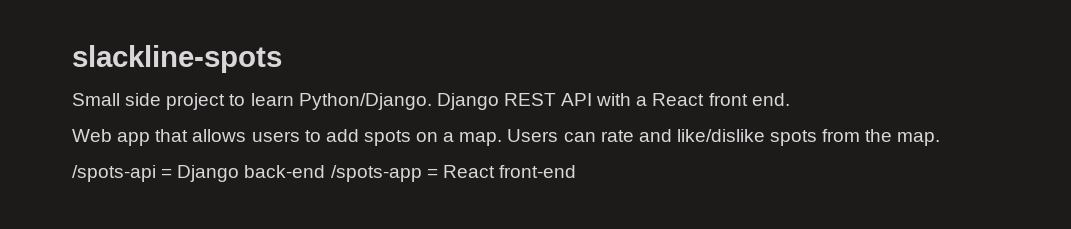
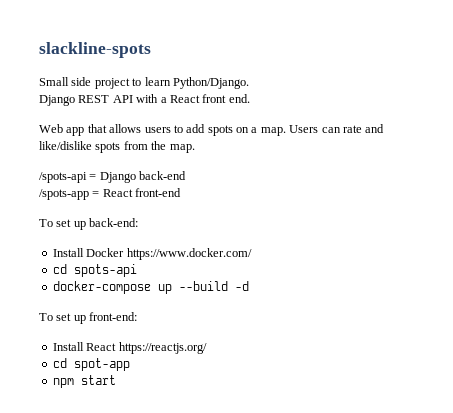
(432, 101) none -> (249, 83) //
(326, 171) none -> (187, 175) //
(576, 171) none -> [39,218,139,230] [52,248,252,260] [52,264,137,277] [52,281,249,294] [39,312,138,324] [52,342,207,354] [52,358,130,371] [52,375,116,388] // To set up back-end: // Install Docker https://www.docker.com/ // cd spots-api // docker-compose up --build -d // To set up front-end: // Install React https://reactjs.org/ // cd spot-app // npm start

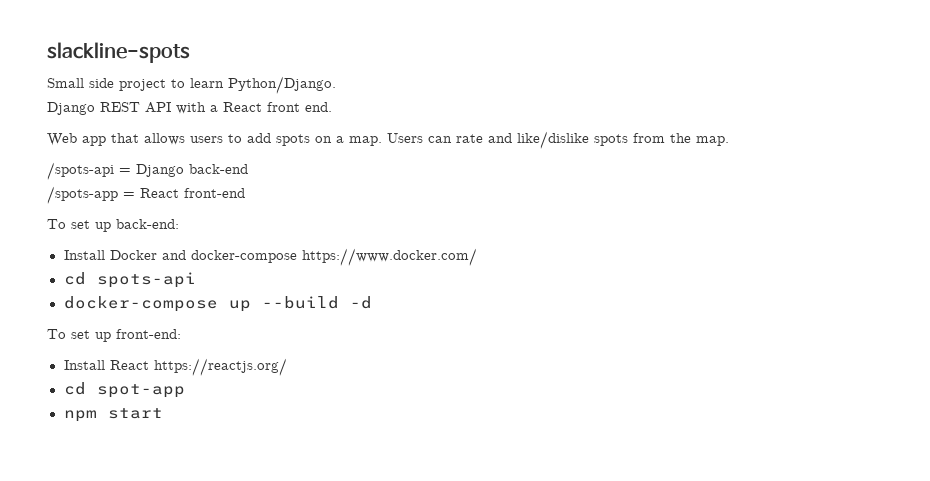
(125, 252) none -> [161,250,297,263] and docker-compose

